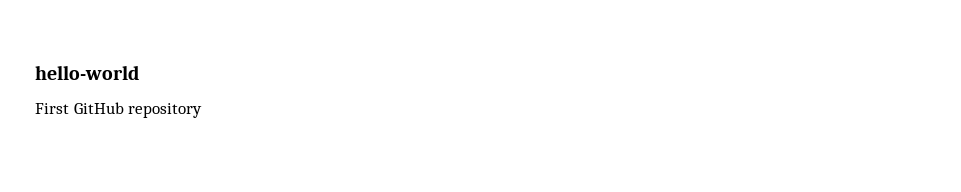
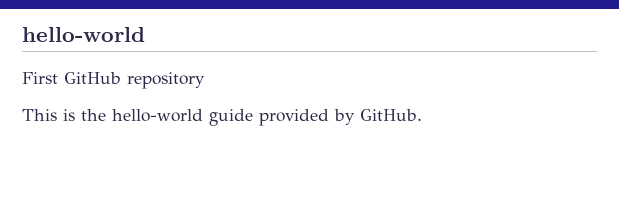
(203, 110) none -> [22,109,422,126] // This is the hello-world guide provided by GitHub.

